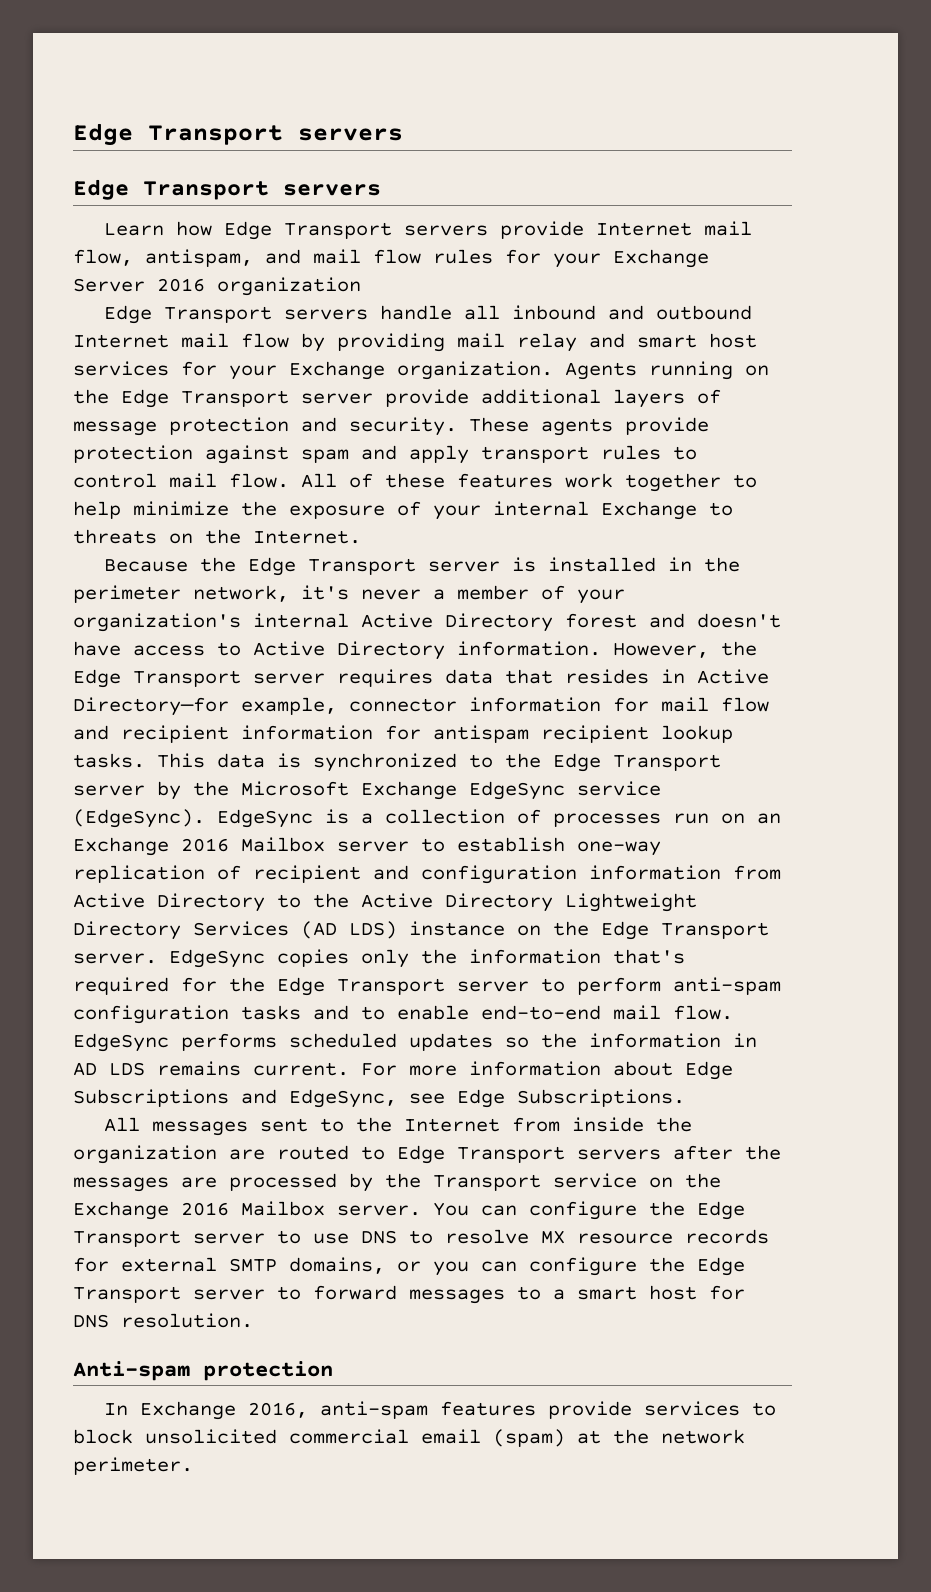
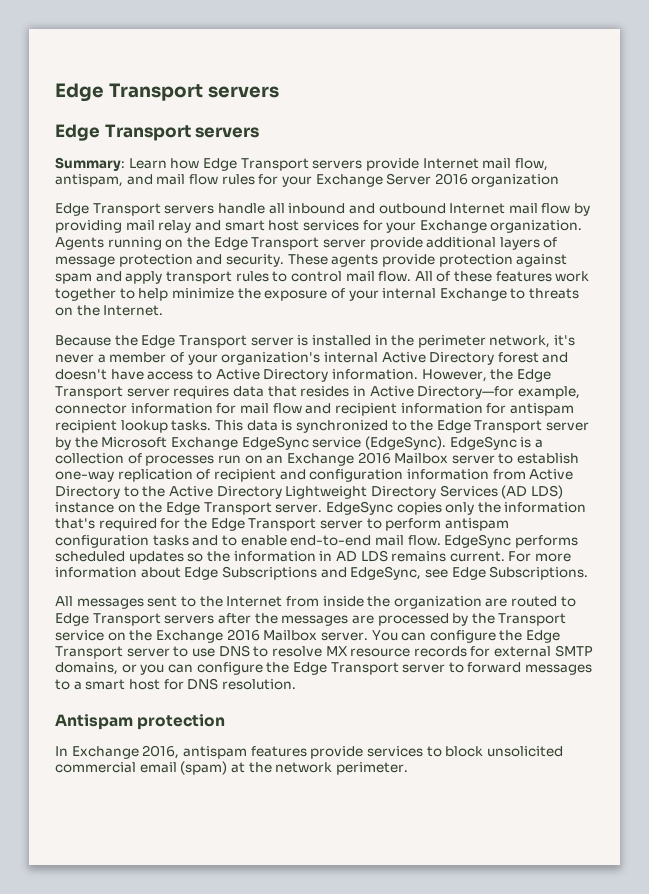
(381, 190) none -> [55,157,125,171] Summary:
[673,977,781,995] anti-spam -> [444,518,509,531] antispam
[73,1361,190,1381] Anti-spam -> [55,714,133,730] Antispam
[319,1401,428,1419] anti-spam -> [182,746,247,759] antispam

